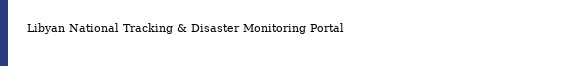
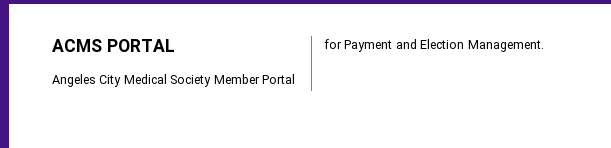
[27,23,344,34] Libyan National Tracking & Disaster Monitoring Portal -> [52,39,175,52] [52,74,295,87] [324,39,544,52] ACMS PORTAL // Angeles City Medical Society Member Portal for Payment and Election Management.

